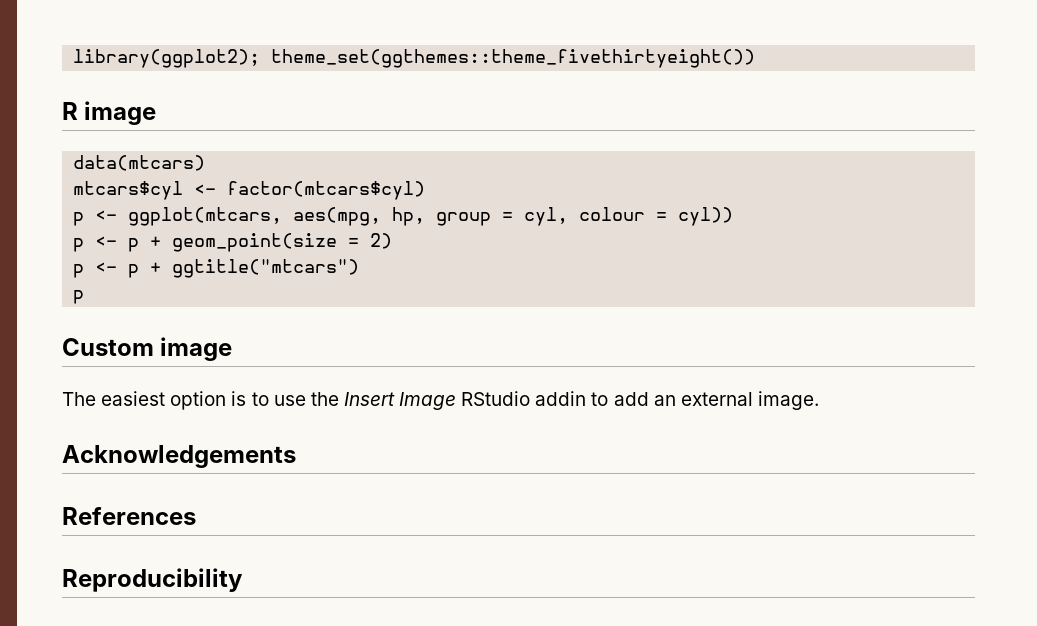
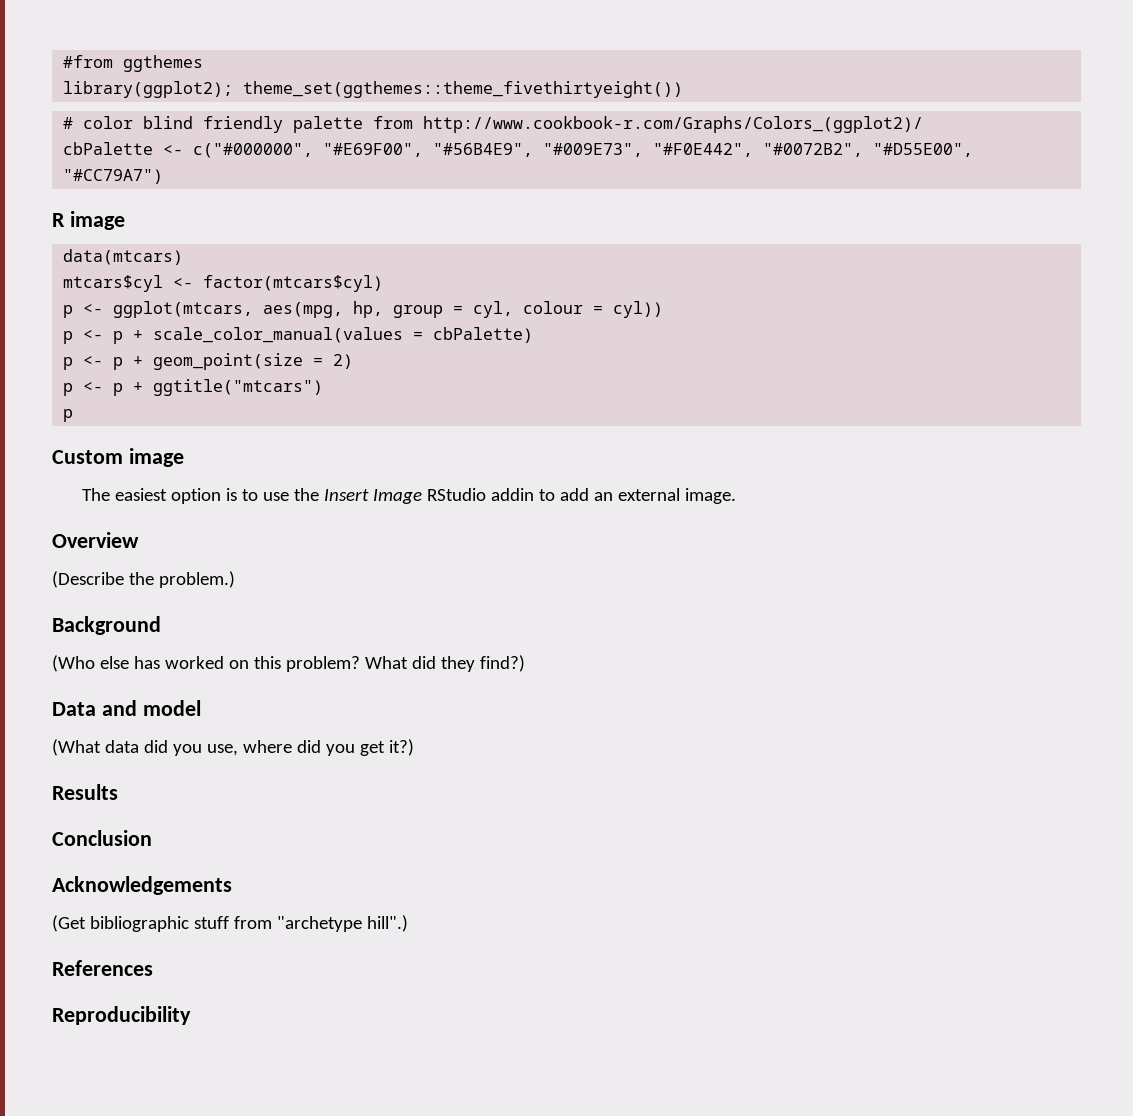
(73, 58) none -> [63,55,204,72] #from ggthemes //
(756, 58) none -> [63,116,924,133] [63,142,974,158] [63,169,164,184] // # color blind friendly palette from http://www.cookbook-r.com/Graphs/Colors_(ggplot2)/ // cbPalette <- c("#000000", "#E69F00", "#56B4E9", "#009E73", "#F0E442", "#0072B2", "#D55E00", "#CC79A7")
(734, 216) none -> [63,327,534,344] // p <- p + scale_color_manual(values = cbPalette)
[62,445,296,468] Acknowledgements -> [52,532,139,548] [52,571,235,588] [52,616,161,635] [52,655,525,672] [52,700,201,716] [52,739,414,756] [52,784,118,800] [52,830,152,846] [52,876,232,895] [52,915,408,932] Overview // (Describe the problem.) // Background // (Who else has worked on this problem? What did they find?) // Data and model // (What data did you use, where did you get it?) // Results // Conclusion // Acknowledgements // (Get bibliographic stuff from "archetype hill".)

